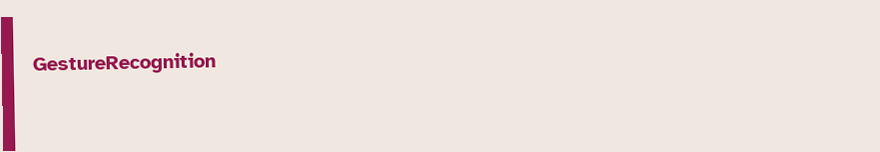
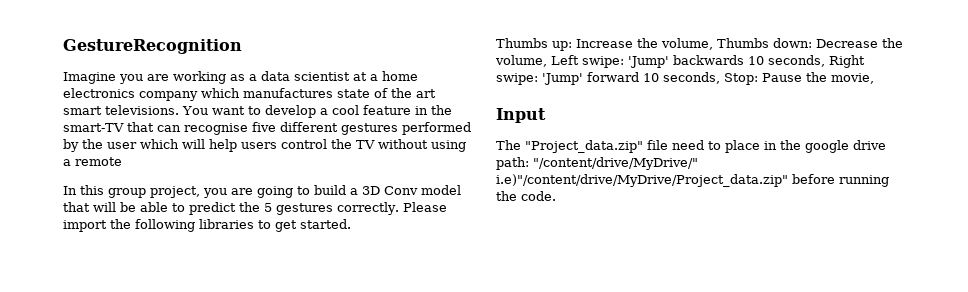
(216, 64) none -> [63,71,418,84] [63,88,436,101] [63,105,452,118] [63,122,471,135] [63,139,466,152] [63,157,122,166] [63,185,461,198] [63,202,447,215] [63,219,351,232] [496,38,903,51] [495,55,865,68] [496,72,874,85] [496,108,546,123] [496,140,886,153] [496,157,698,170] [496,174,889,187] [496,191,556,201] // Imagine you are working as a data scientist at a home electronics company which manufactures state of the art smart televisions. You want to develop a cool feature in the smart-TV that can recognise five different gestures performed by the user which will help users control the TV without using a remote // In this group project, you are going to build a 3D Conv model that will be able to predict the 5 gestures correctly. Please import the following libraries to get started. // Thumbs up: Increase the volume, Thumbs down: Decrease the volume, Left swipe: 'Jump' backwards 10 seconds, Right swipe: 'Jump' forward 10 seconds, Stop: Pause the movie, // Input // The "Project_data.zip" file need to place in the google drive path: "/content/drive/MyDrive/" i.e)"/content/drive/MyDrive/Project_data.zip" before running the code.

